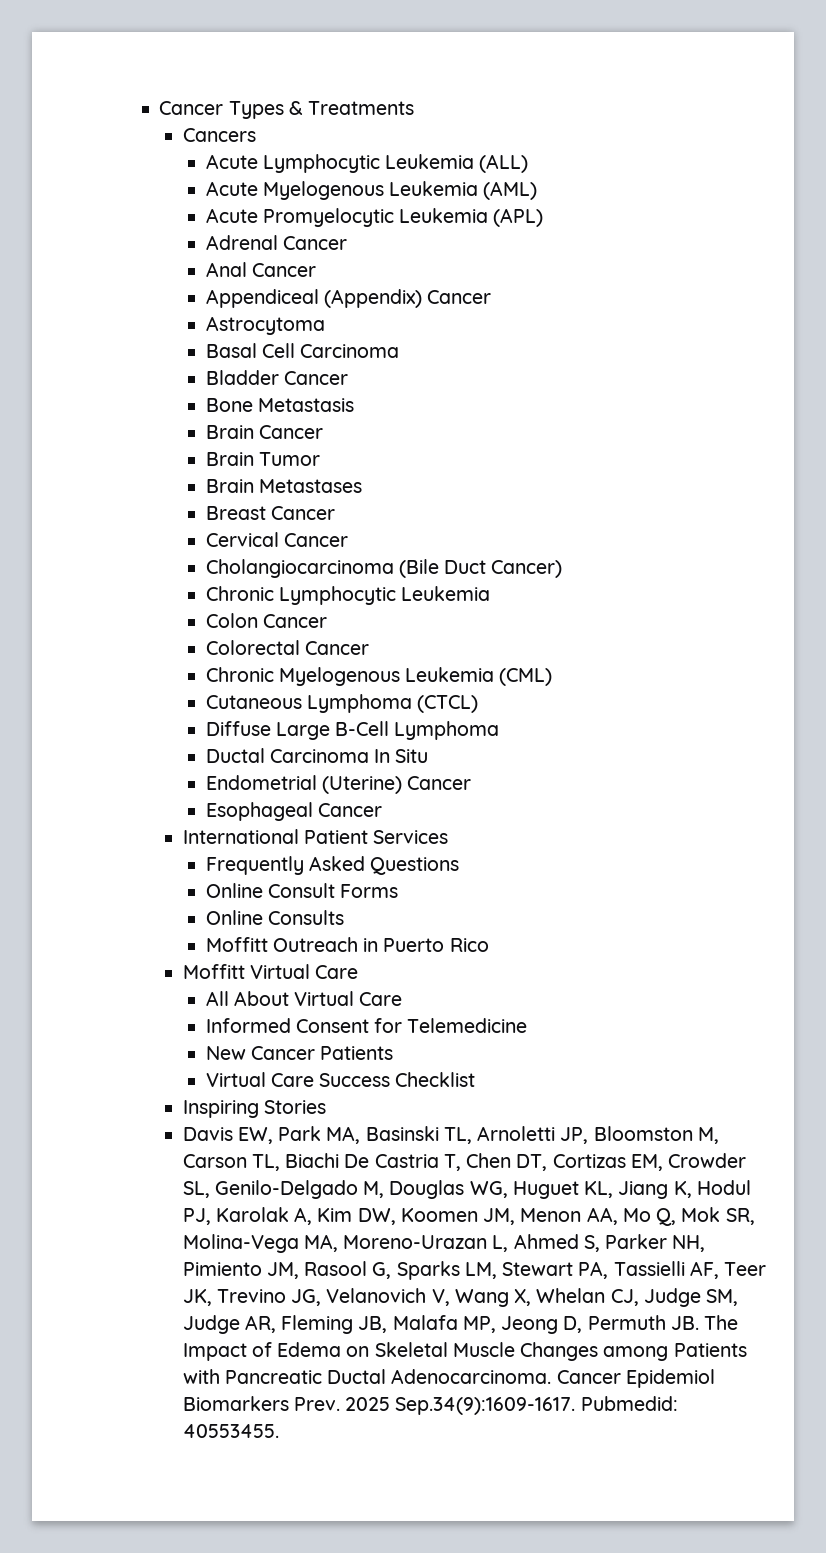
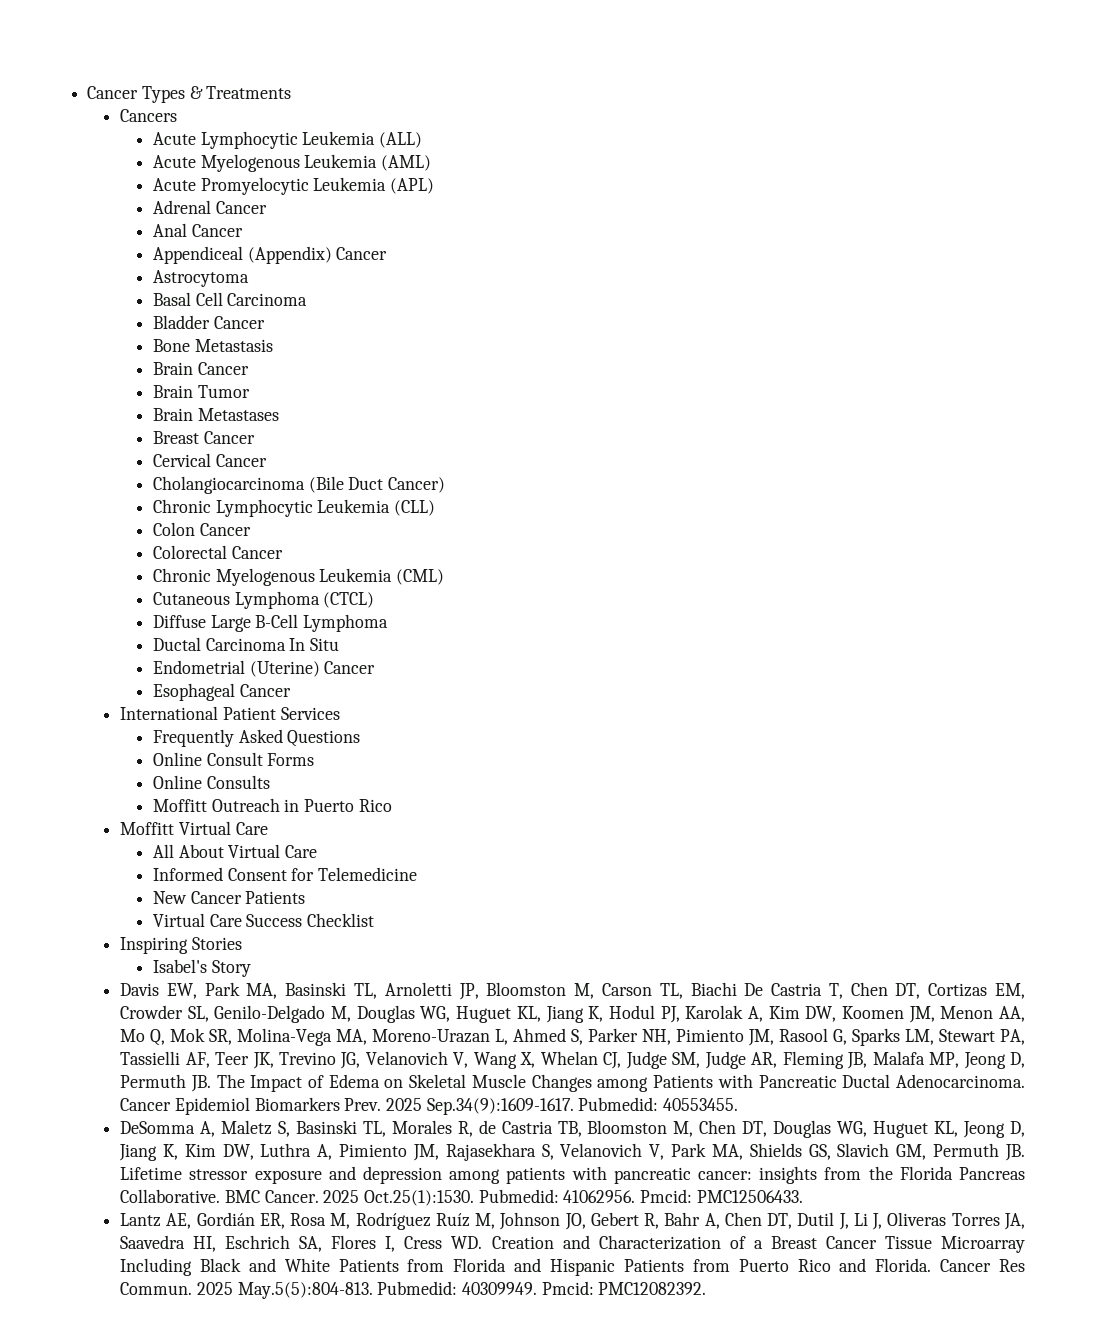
(491, 593) none -> [394,500,436,516] (CLL)
(326, 1107) none -> [152,959,251,977] // Isabel's Story
(279, 1431) none -> [120,1120,1026,1138] [119,1143,1025,1161] [120,1166,1026,1184] [120,1189,803,1206] [120,1212,1025,1230] [120,1235,1026,1253] [120,1258,1026,1276] [120,1281,707,1299] // DeSomma A, Maletz S, Basinski TL, Morales R, de Castria TB, Bloomston M, Chen DT, Douglas WG, Huguet KL, Jeong D, Jiang K, Kim DW, Luthra A, Pimiento JM, Rajasekhara S, Velanovich V, Park MA, Shields GS, Slavich GM, Permuth JB. Lifetime stressor exposure and depression among patients with pancreatic cancer: insights from the Florida Pancreas Collaborative. BMC Cancer. 2025 Oct.25(1):1530. Pubmedid: 41062956. Pmcid: PMC12506433. // Lantz AE, Gordián ER, Rosa M, Rodríguez Ruíz M, Johnson JO, Gebert R, Bahr A, Chen DT, Dutil J, Li J, Oliveras Torres JA, Saavedra HI, Eschrich SA, Flores I, Cress WD. Creation and Characterization of a Breast Cancer Tissue Microarray Including Black and White Patients from Florida and Hispanic Patients from Puerto Rico and Florida. Cancer Res Commun. 2025 May.5(5):804-813. Pubmedid: 40309949. Pmcid: PMC12082392.

